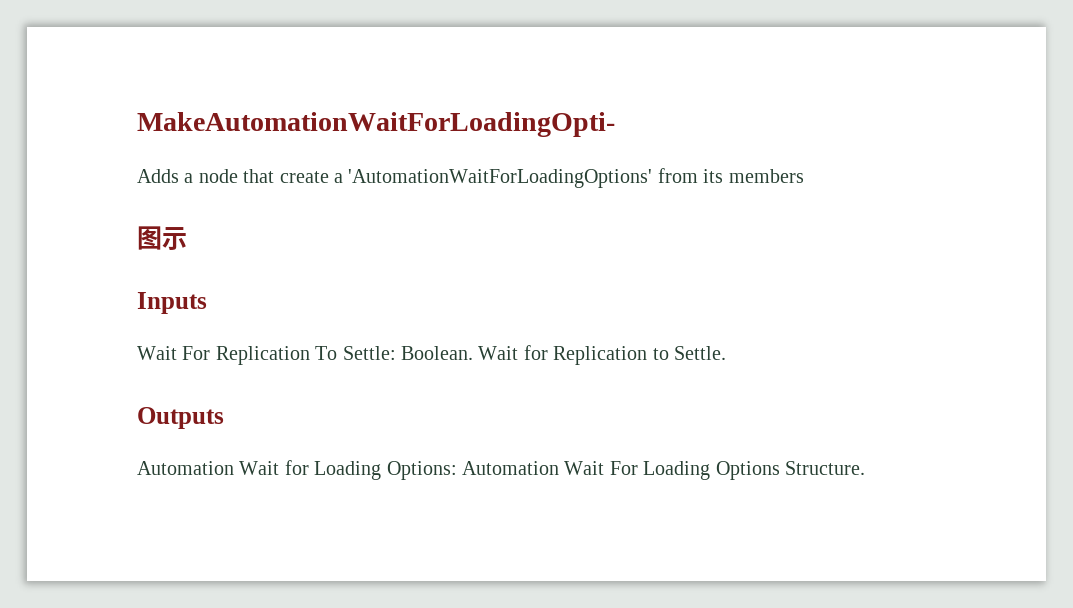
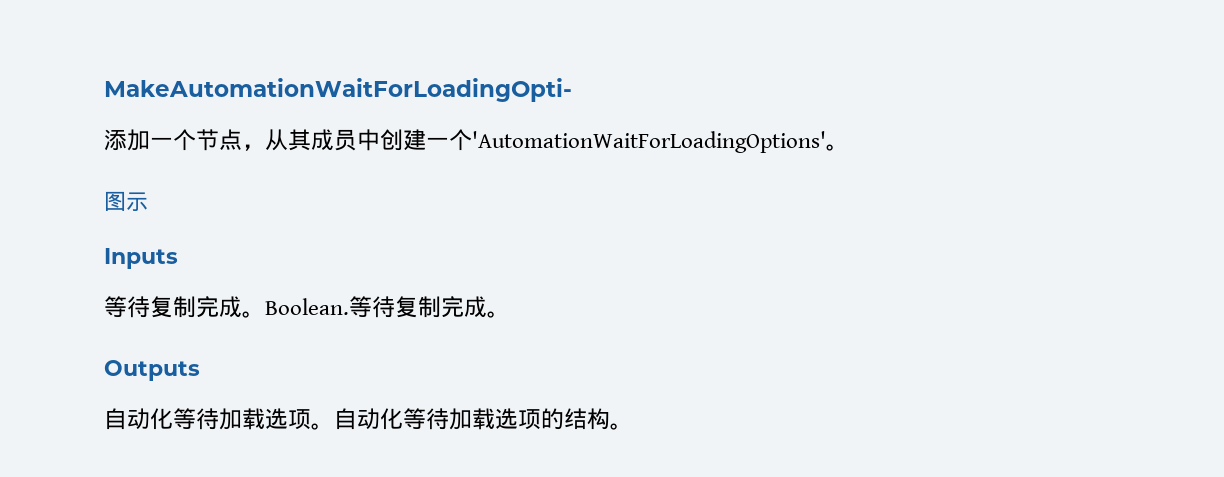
[137,168,804,188] [137,226,187,250] [137,292,207,314] [137,345,726,365] [137,407,224,429] [137,460,865,480] Adds a node that create a 'AutomationWaitForLoadingOptions' from its members // 图示 // Inputs // Wait For Replication To Settle: Boolean. Wait for Replication to Settle. // Outputs // Automation Wait for Loading Options: Automation Wait For Loading Options Structure. -> [104,129,849,153] [104,191,148,211] [104,248,178,269] [104,296,510,318] [104,360,200,381] [104,408,633,430] 添加一个节点，从其成员中创建一个'AutomationWaitForLoadingOptions'。 // 图示 // Inputs // 等待复制完成。Boolean.等待复制完成。 // Outputs // 自动化等待加载选项。自动化等待加载选项的结构。

